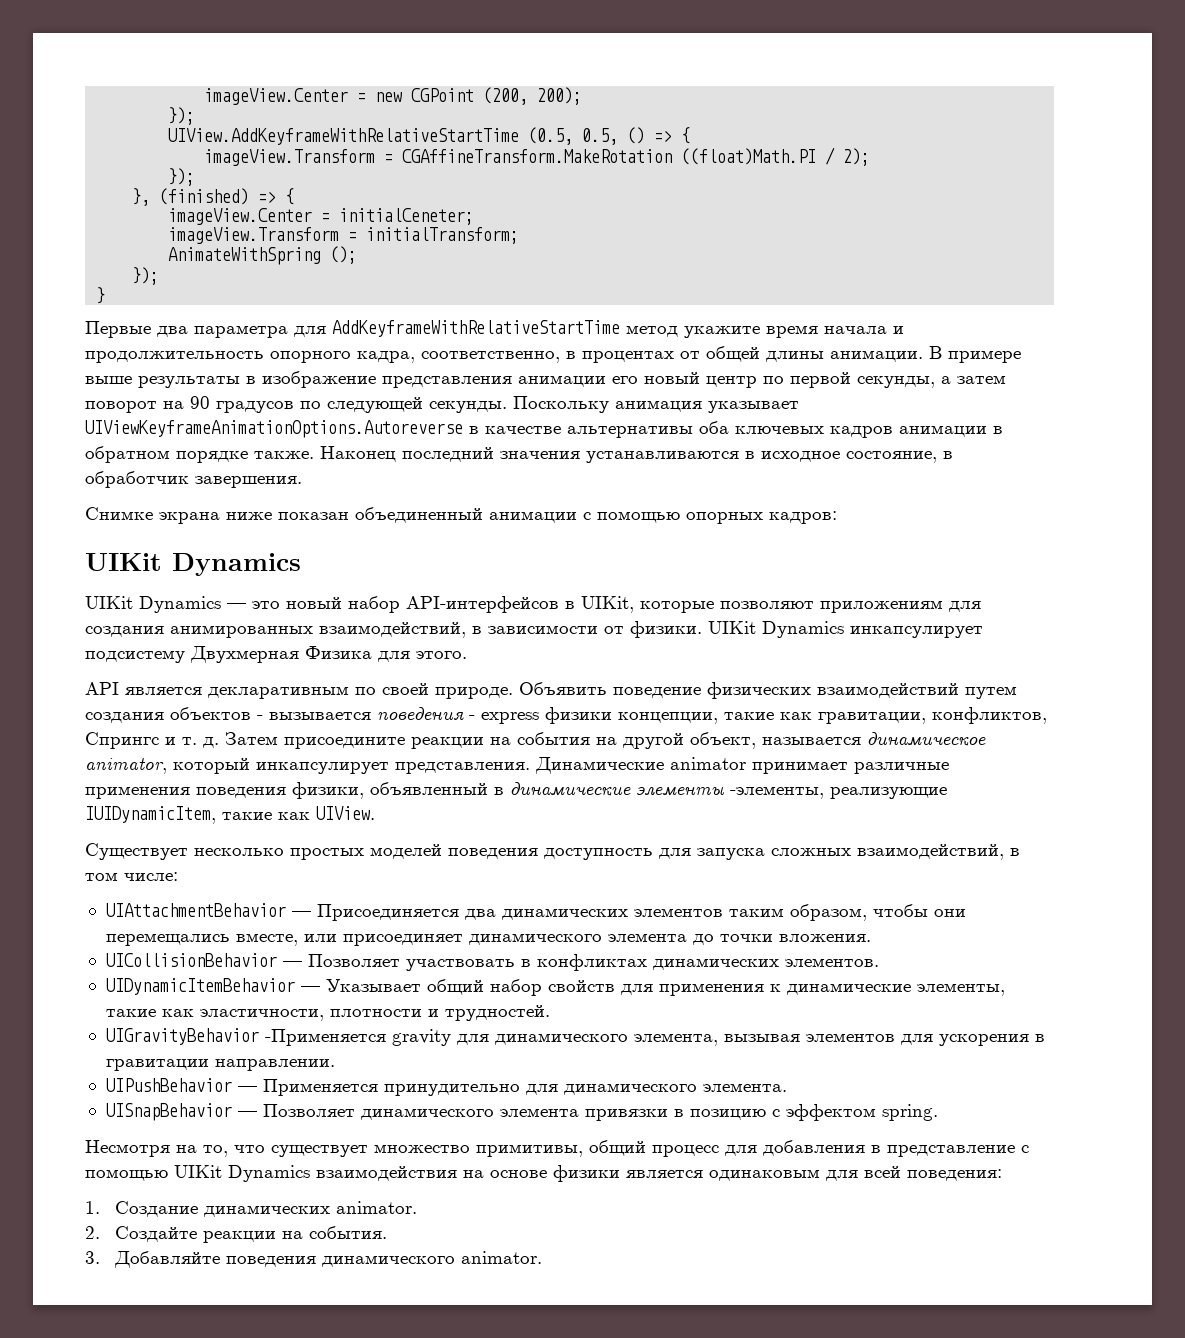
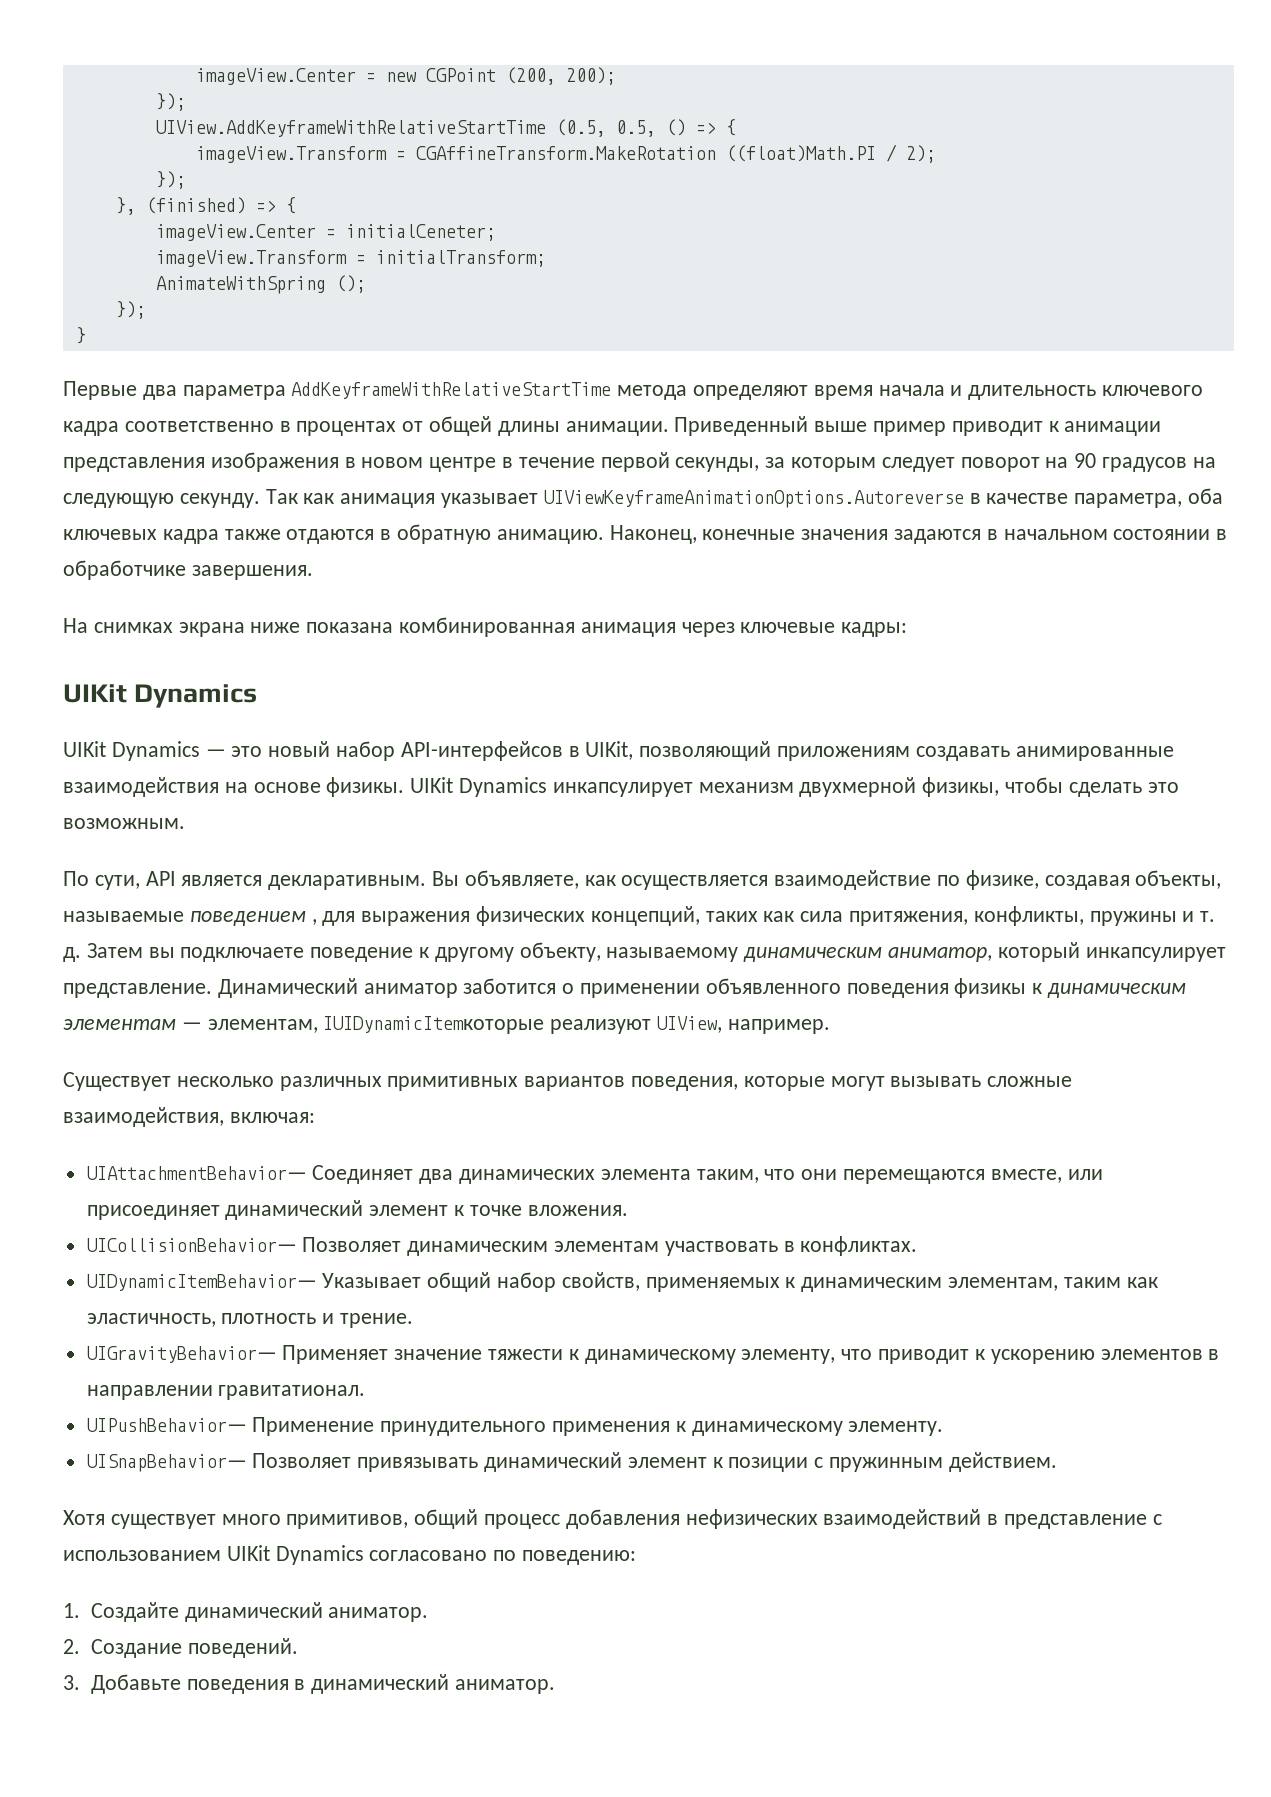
[294,320,904,338] [85,351,560,363] для AddKeyframeWithRelativeStartTime метод укажите время начала и продолжительность опорного кадра, соответственно, -> [291,382,1204,400] [63,421,274,436] AddKeyframeWithRelativeStartTime метода определяют время начала и длительность ключевого кадра соответственно
[929,346,1021,363] [85,371,1006,388] [85,396,609,413] В примере выше результаты в изображение представления анимации его новый центр по первой секунды, а затем поворот на 90 градусов по следующей секунды. Поскольку -> [674,416,1162,436] [63,452,1216,472] [63,489,335,508] Приведенный выше пример приводит к анимации представления изображения в новом центре в течение первой секунды, за которым следует поворот на 90 градусов на следующую секунду. Так как
[567,426,693,438] альтернативы -> [1074,493,1183,508] параметра,
[830,425,1003,438] [85,446,953,463] [85,471,302,488] [85,507,837,524] кадров анимации в обратном порядке также. Наконец последний значения устанавливаются в исходное состояние, в обработчик завершения. // Снимке экрана ниже показан объединенный анимации с помощью опорных кадров: -> [162,524,1228,544] [63,560,313,580] [63,617,908,637] кадра также отдаются в обратную анимацию. Наконец, конечные значения задаются в начальном состоянии в обработчике завершения. // На снимках экрана ниже показана комбинированная анимация через ключевые кадры:
[640,600,981,613] [85,621,983,638] [85,646,467,663] [85,682,1017,699] [85,707,1047,724] [85,732,986,749] [85,757,949,774] [85,782,947,799] [85,806,375,824] [85,843,1020,860] [85,872,178,881] [105,903,966,921] [105,933,871,946] [105,953,879,971] [105,978,1005,996] [105,1005,550,1021] [105,1028,1045,1046] [105,1059,335,1071] [105,1078,787,1096] [105,1103,938,1121] [85,1140,865,1157] которые позволяют приложениям для создания анимированных взаимодействий, в зависимости от физики. UIKit Dynamics инкапсулирует подсистему Двухмерная Физика для этого. // API является декларативным по своей природе. Объявить поведение физических взаимодействий путем создания объектов - вызывается поведения - express физики концепции, такие как гравитации, конфликтов, Спрингс и т. д. Затем присоедините реакции на события на другой объект, называется динамическое animator, который инкапсулирует представления. Динамические animator принимает различные применения поведения физики, объявленный в динамические элементы -элементы, реализующие IUIDynamicItem, такие как UIView. // Существует несколько простых моделей поведения доступность для запуска сложных взаимодействий, в том числе: // UIAttachmentBehavior — Присоединяется два динамических элементов таким образом, чтобы они перемещались вместе, или присоединяет динамического элемента до точки вложения. // UICollisionBehavior — Позволяет участвовать в конфликтах динамических элементов. // UIDynamicItemBehavior — Указывает общий набор свойств для применения к динамические элементы, такие как эластичности, плотности и трудностей. // UIGravityBehavior -Применяется gravity для динамического элемента, вызывая элементов для ускорения в гравитации направлении. // UIPushBehavior — Применяется принудительно для динамического элемента. // UISnapBehavior — Позволяет динамического элемента привязки в позицию с эффектом spring. // Несмотря на то, что существует множество примитивы, общий процесс для добавления -> [639,741,1174,761] [63,777,1179,797] [63,818,185,829] [63,870,1222,890] [63,906,1216,926] [63,942,1226,962] [63,978,1187,998] [63,1016,830,1034] [63,1072,1073,1091] [63,1107,315,1127] [86,1165,1103,1184] [86,1200,628,1220] [86,1236,918,1256] [86,1272,1158,1292] [86,1313,414,1328] [86,1345,1220,1364] [86,1385,366,1400] [86,1417,944,1436] [86,1452,1057,1472] [63,1509,982,1529] позволяющий приложениям создавать анимированные взаимодействия на основе физикы. UIKit Dynamics инкапсулирует механизм двухмерной физикы, чтобы сделать это возможным. // По сути, API является декларативным. Вы объявляете, как осуществляется взаимодействие по физике, создавая объекты, называемые поведением , для выражения физических концепций, таких как сила притяжения, конфликты, пружины и т. д. Затем вы подключаете поведение к другому объекту, называемому динамическим аниматор, который инкапсулирует представление. Динамический аниматор заботится о применении объявленного поведения физикы к динамическим элементам — элементам, IUIDynamicItemкоторые реализуют UIView, например. // Существует несколько различных примитивных вариантов поведения, которые могут вызывать сложные взаимодействия, включая: // UIAttachmentBehavior— Соединяет два динамических элемента таким, что они перемещаются вместе, или присоединяет динамический элемент к точке вложения. // UICollisionBehavior— Позволяет динамическим элементам участвовать в конфликтах. // UIDynamicItemBehavior— Указывает общий набор свойств, применяемых к динамическим элементам, таким как эластичность, плотность и трение. // UIGravityBehavior— Применяет значение тяжести к динамическому элементу, что приводит к ускорению элементов в направлении гравитатионал. // UIPushBehavior— Применение принудительного применения к динамическому элементу. // UISnapBehavior— Позволяет привязывать динамический элемент к позиции с пружинным действием. // Хотя существует много примитивов, общий процесс добавления нефизических взаимодействий
[85,1165,1002,1182] [85,1201,418,1217] [85,1226,388,1243] [85,1251,543,1268] помощью UIKit Dynamics взаимодействия на основе физики является одинаковым для всей поведения: // 1. Создание динамических animator. // 2. Создайте реакции на события. // 3. Добавляйте поведения динамического animator. -> [63,1545,637,1565] [63,1602,429,1622] [63,1638,298,1658] [63,1674,555,1694] использованием UIKit Dynamics согласовано по поведению: // 1. Создайте динамический аниматор. // 2. Создание поведений. // 3. Добавьте поведения в динамический аниматор.

